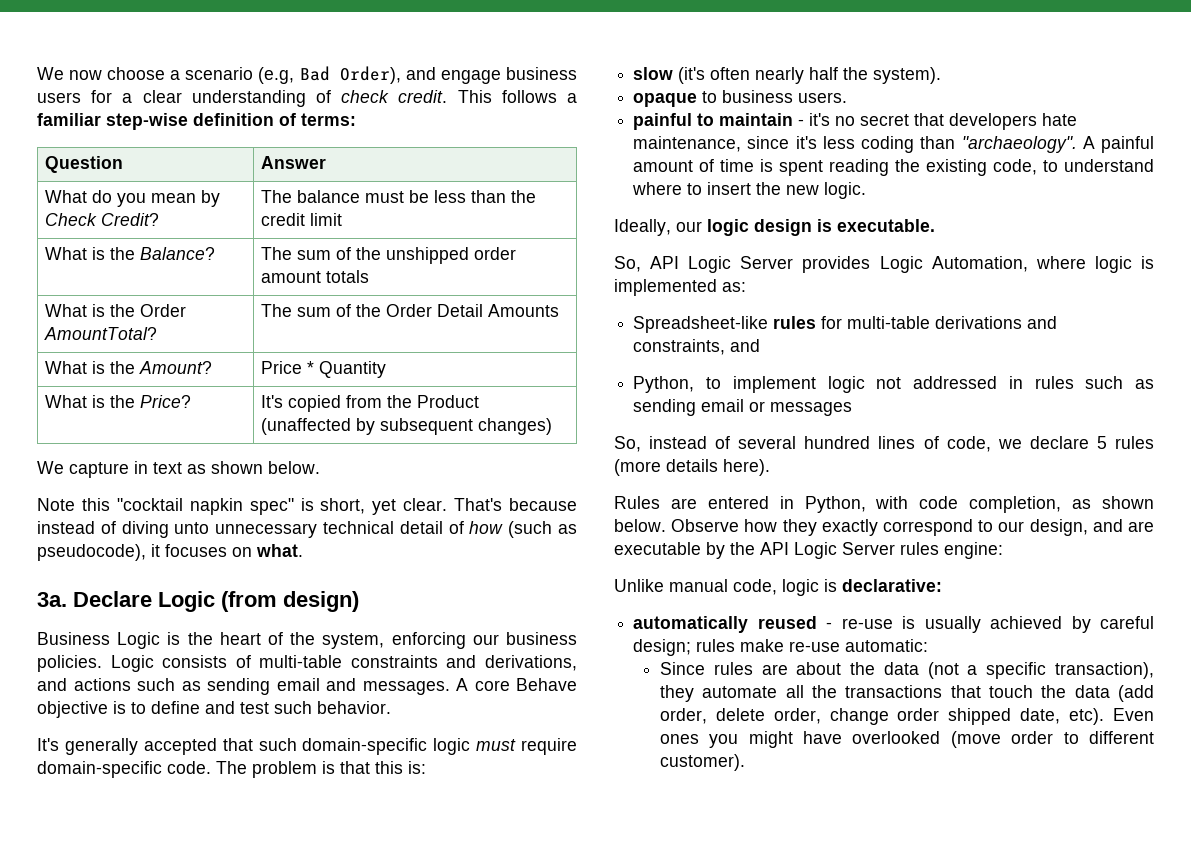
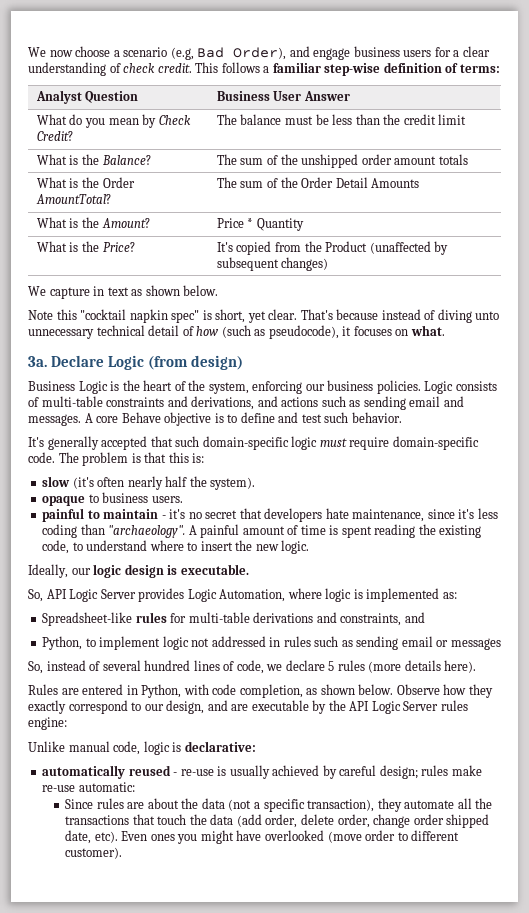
(356, 119) none -> [35,90,82,104] Analyst
(124, 164) none -> [216,91,302,101] Business User

